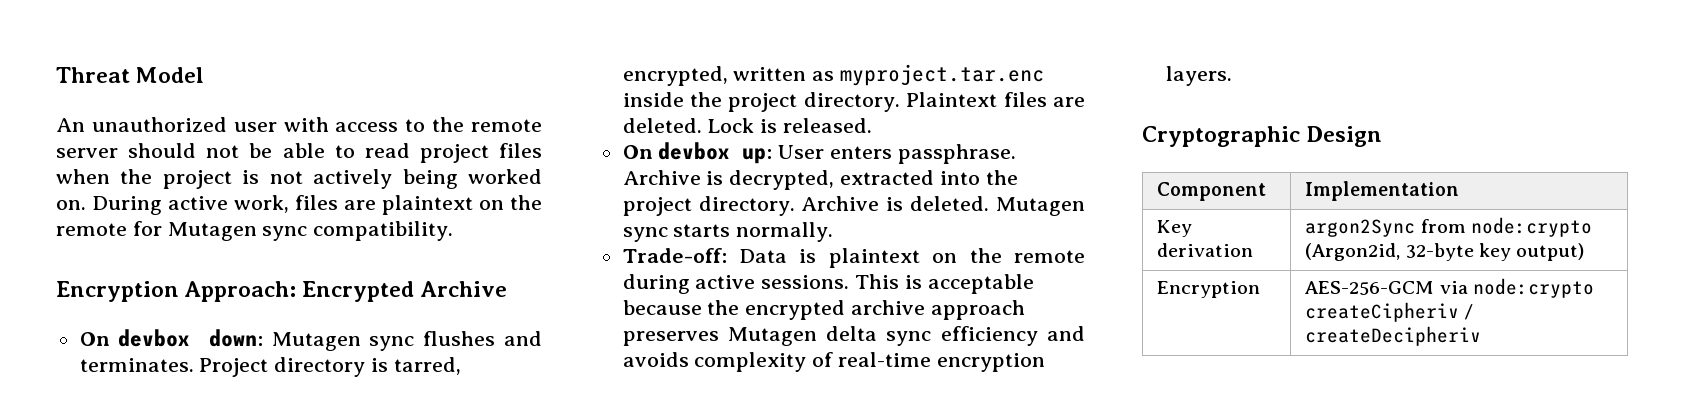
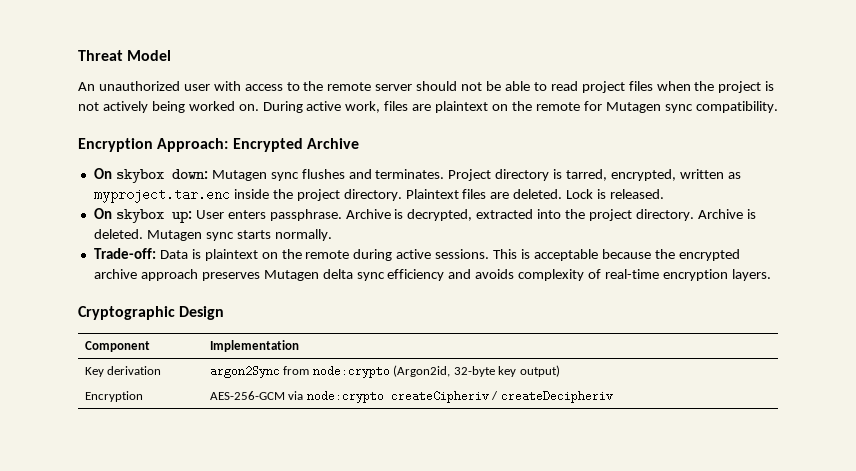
[118,329,191,347] devbox -> [115,169,164,183] skybox
[658,142,731,160] devbox -> [115,209,164,223] skybox

